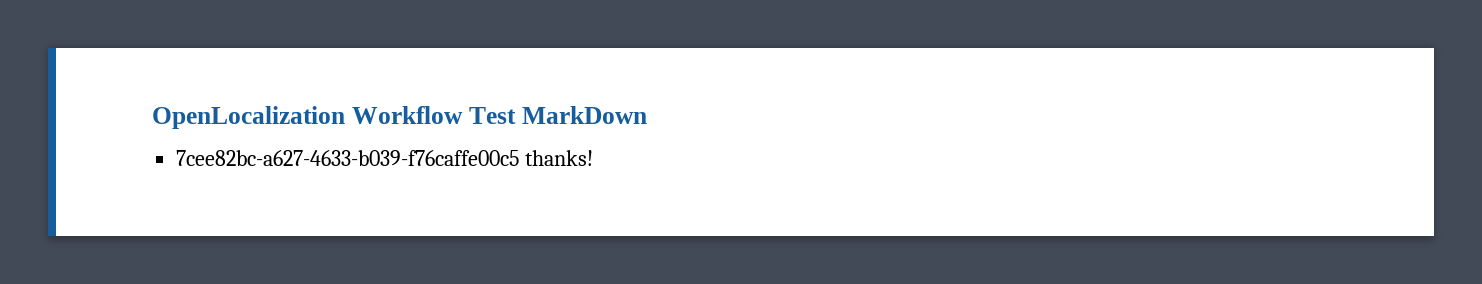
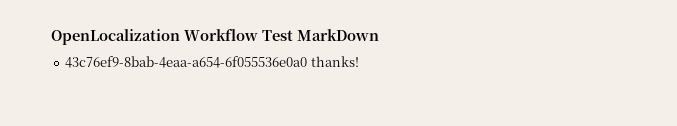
[176,150,520,166] 7cee82bc-a627-4633-b039-f76caffe00c5 -> [65,56,308,68] 43c76ef9-8bab-4eaa-a654-6f055536e0a0

